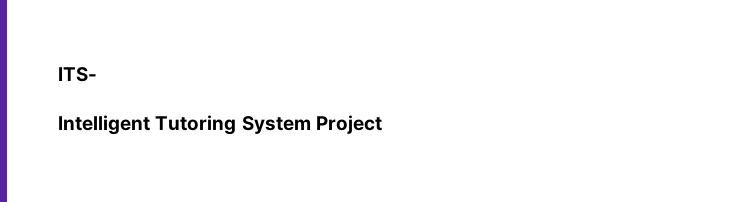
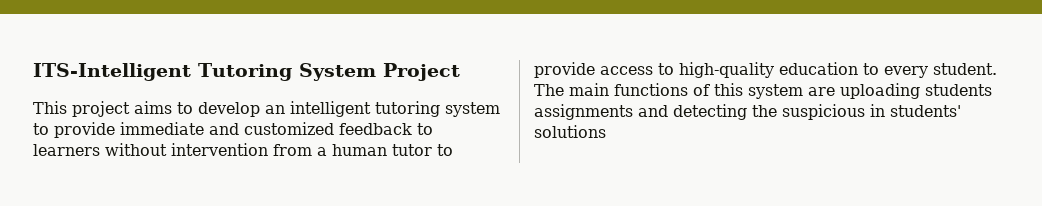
[58,67,97,82] [58,115,150,135] ITS- // Intelligent -> [33,63,191,81] ITS-Intelligent
(382, 124) none -> [33,101,500,117] [33,122,433,138] [33,143,453,156] [534,62,997,78] [534,83,992,99] [534,104,961,120] [534,125,606,138] // This project aims to develop an intelligent tutoring system to provide immediate and customized feedback to learners without intervention from a human tutor to provide access to high-quality education to every student. The main functions of this system are uploading students assignments and detecting the suspicious in students' solutions

